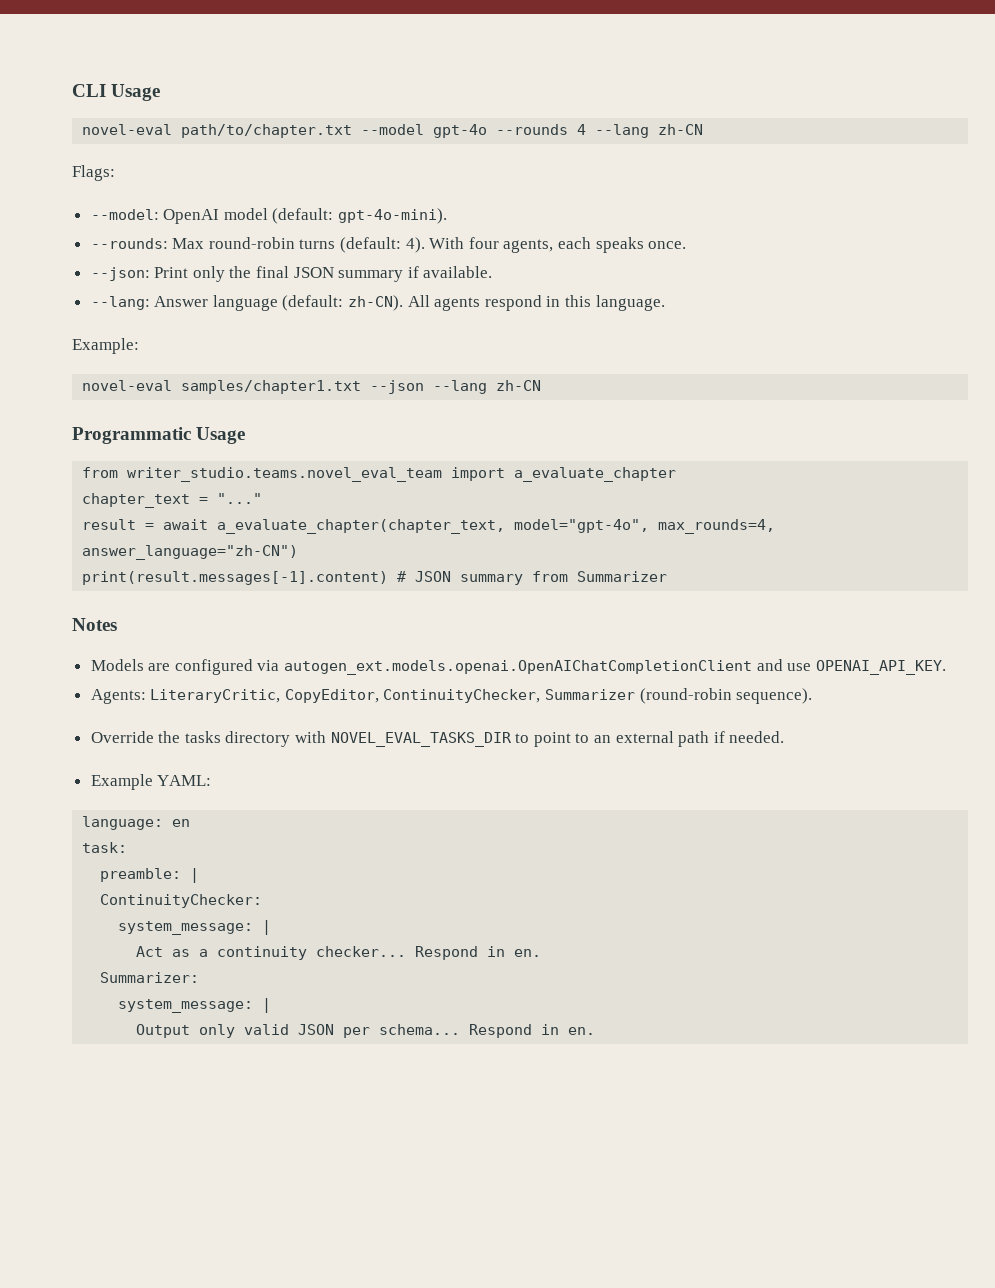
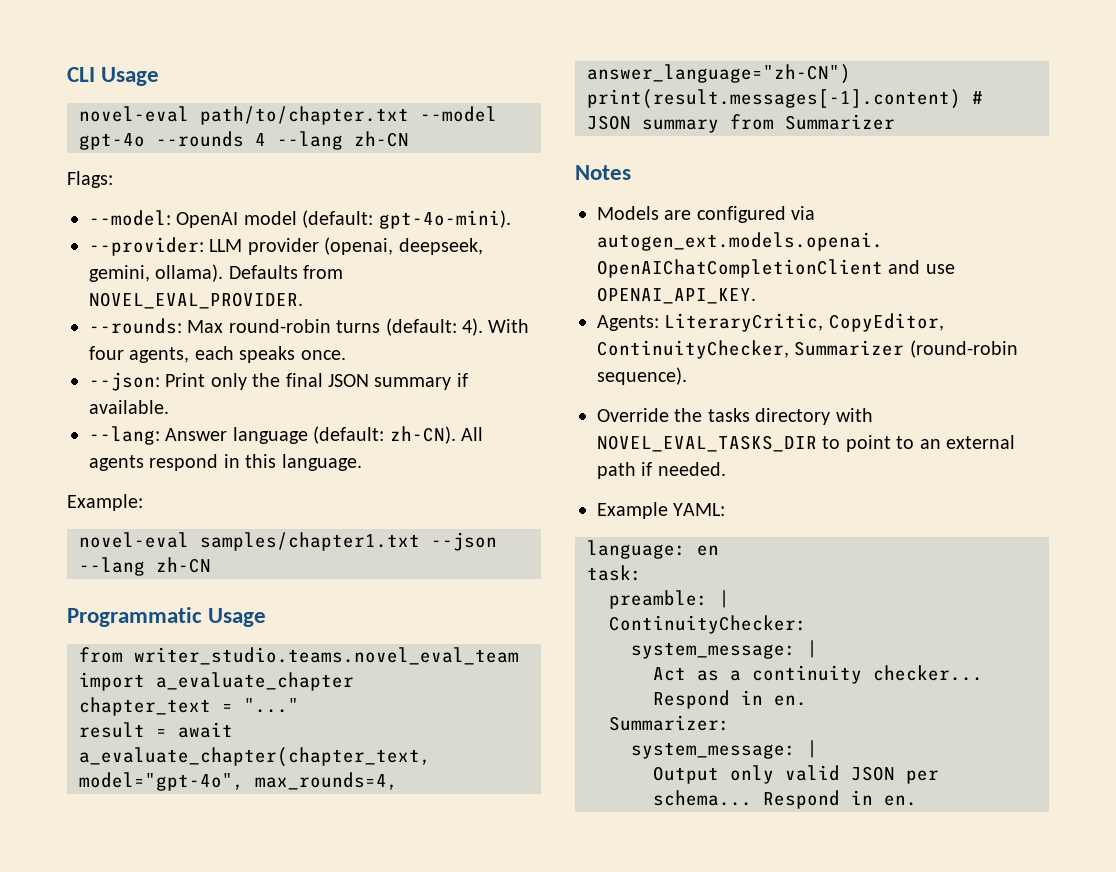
(448, 216) none -> [89,237,483,256] [89,264,344,282] [89,292,303,309] // --provider: LLM provider (openai, deepseek, gemini, ollama). Defaults from NOVEL_EVAL_PROVIDER.

